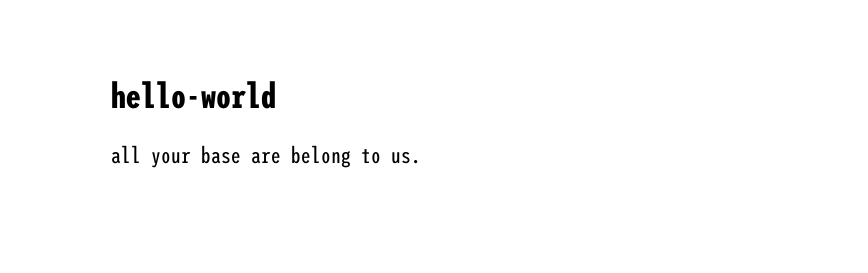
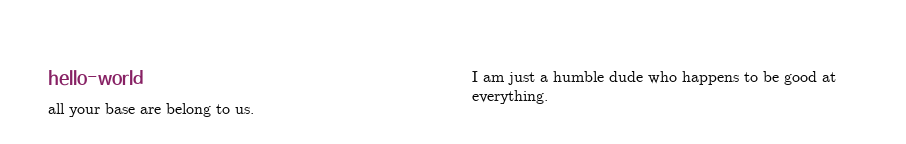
(421, 157) none -> [472,71,836,85] [472,90,548,104] // I am just a humble dude who happens to be good at everything.

